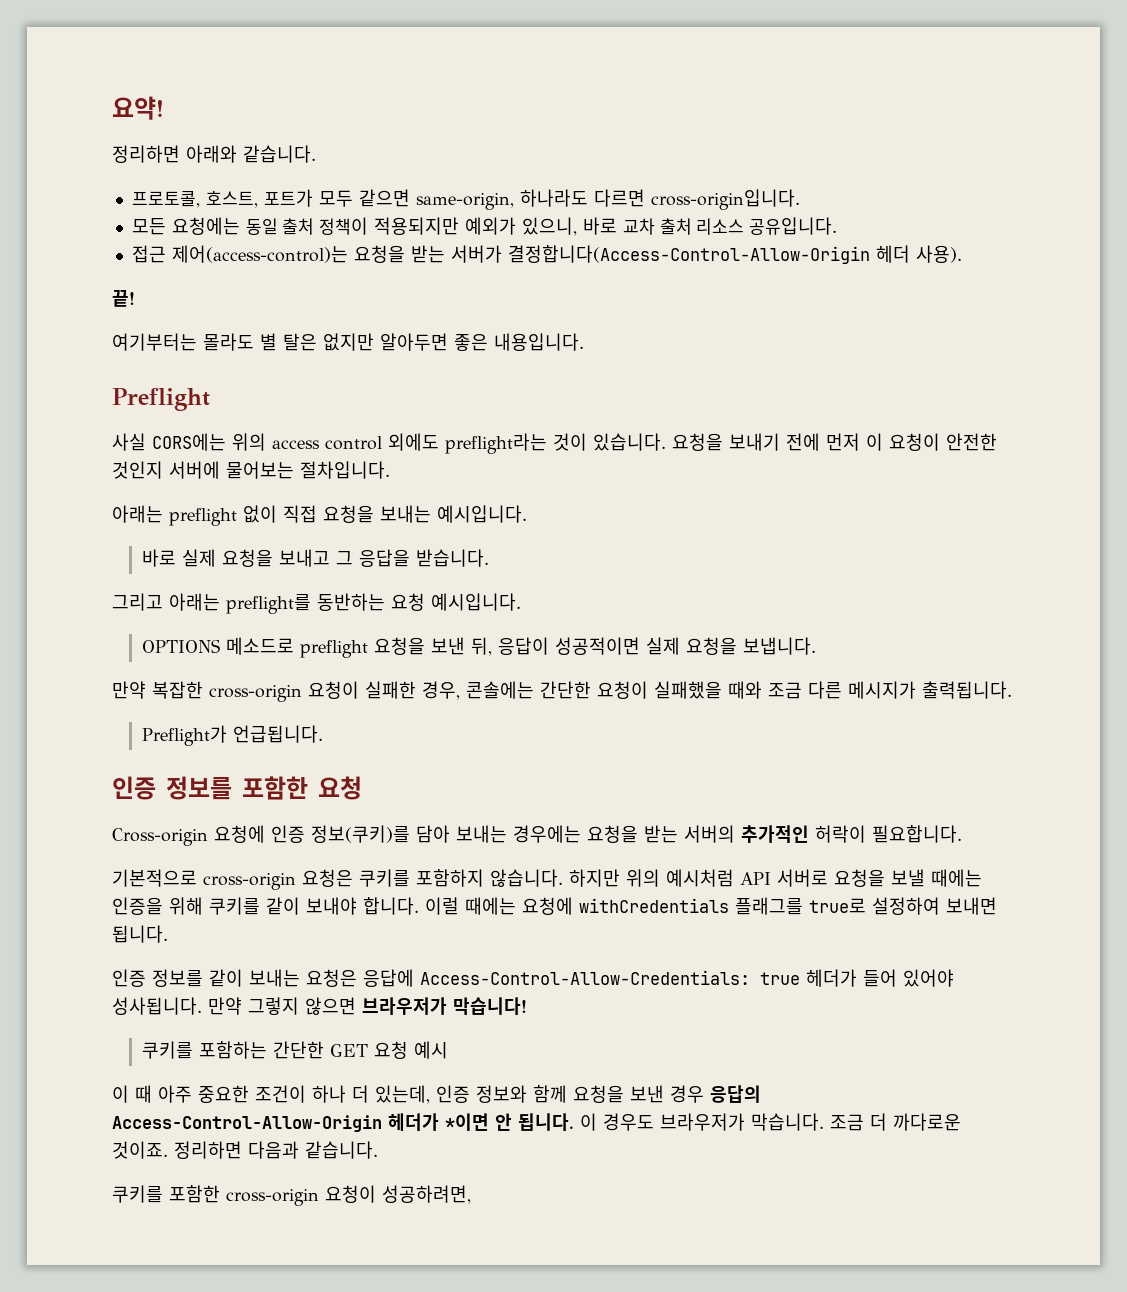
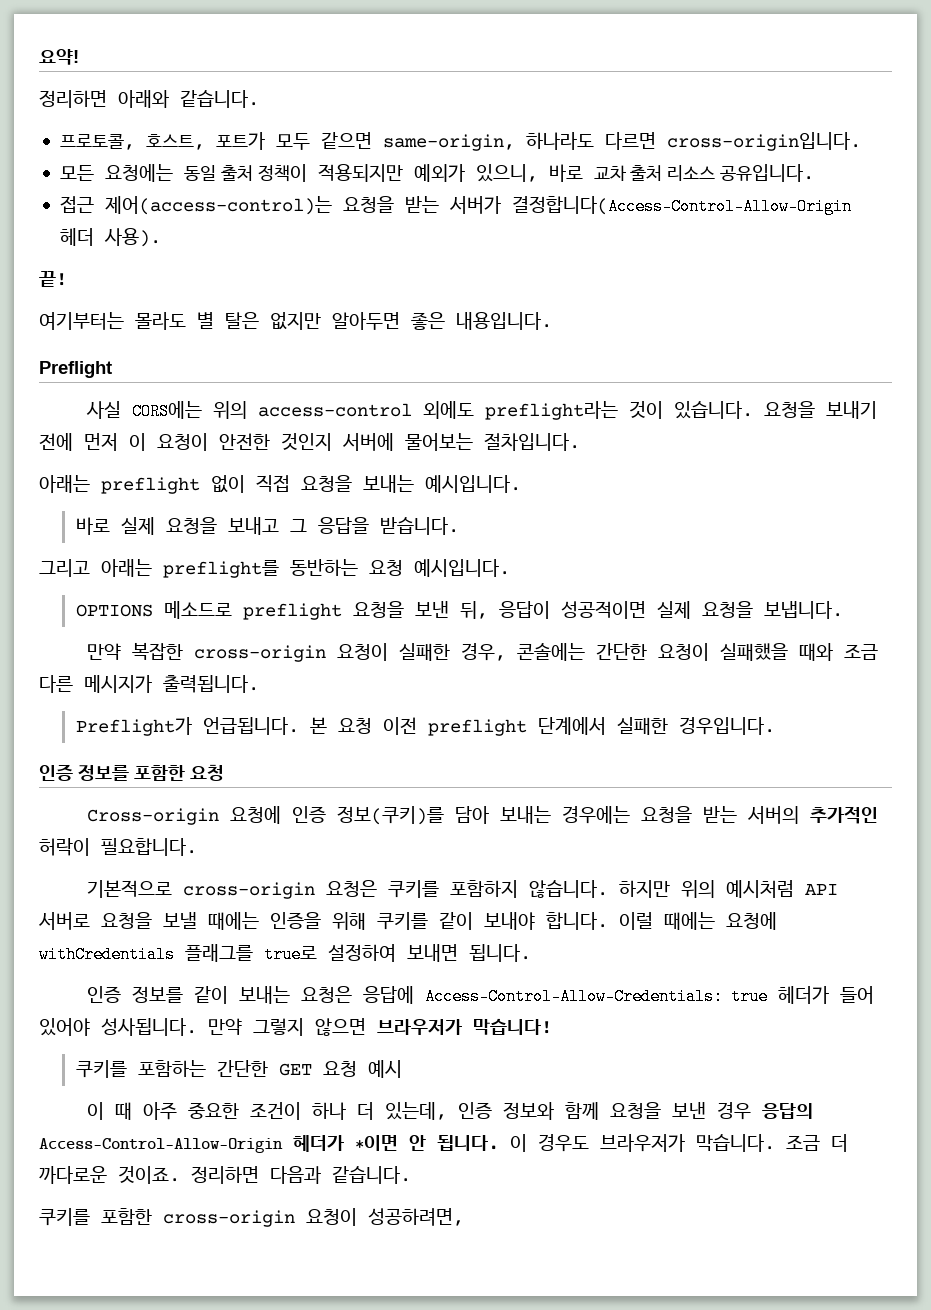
[272,436,382,450] access control -> [257,403,412,417] access-control
(323, 734) none -> [309,717,775,736] 본 요청 이전 preflight 단계에서 실패한 경우입니다.

